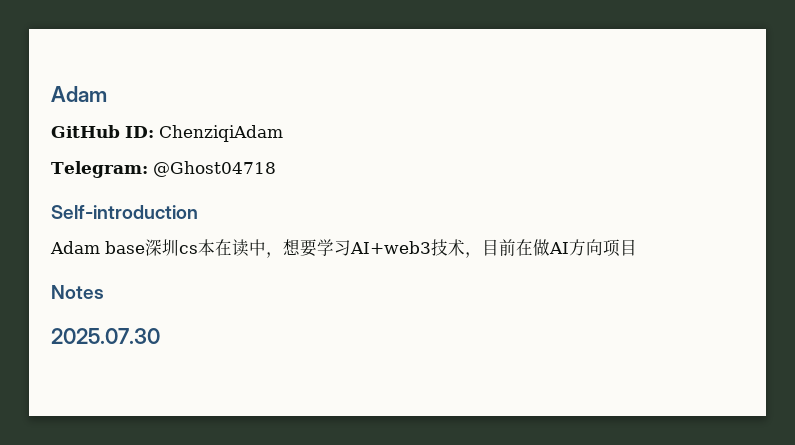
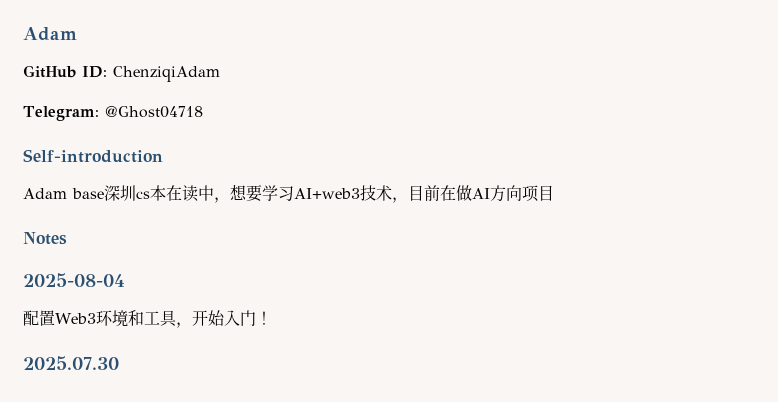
(104, 292) none -> [23,273,125,287] [23,310,272,328] // 2025-08-04 // 配置Web3环境和工具，开始入门！

